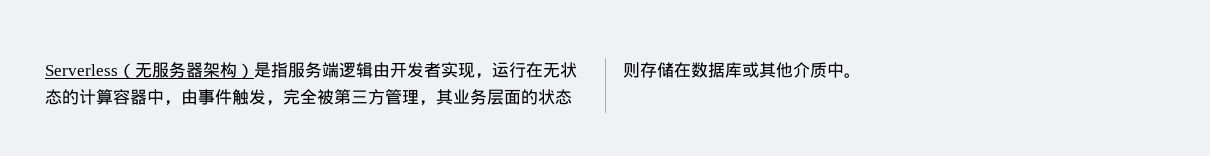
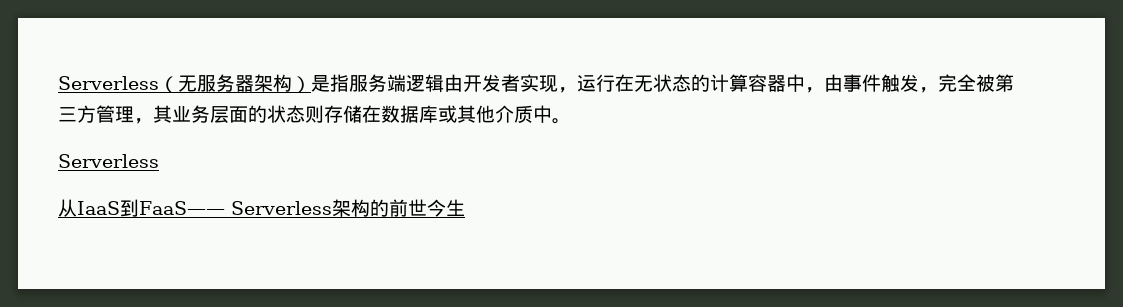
(861, 75) none -> [58,154,159,168] [58,199,465,217] // Serverless // 从IaaS到FaaS—— Serverless架构的前世今生

